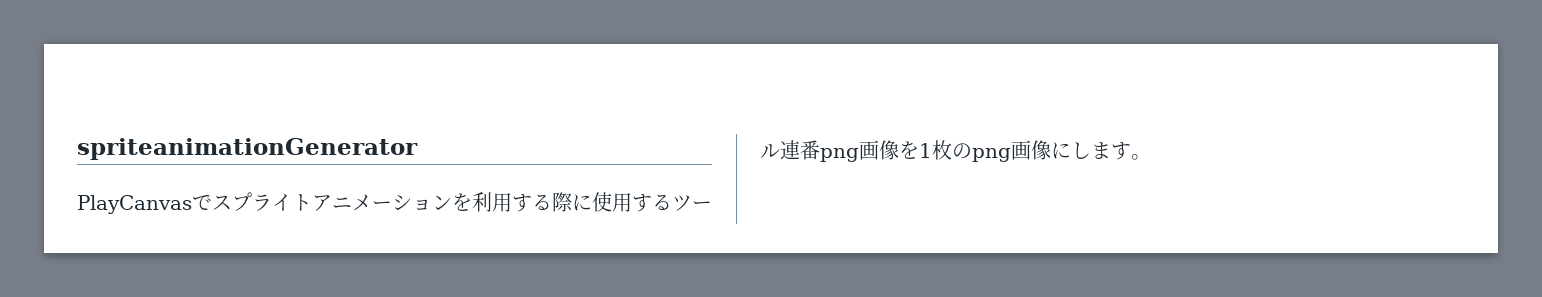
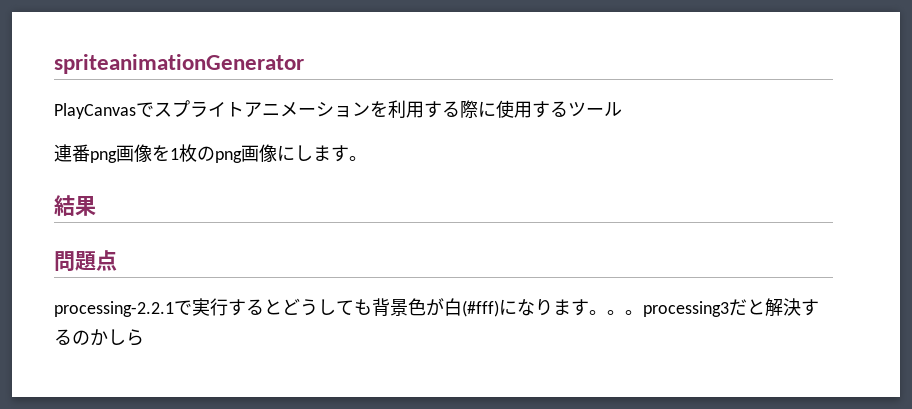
(780, 151) none -> (622, 109) //
(1151, 157) none -> [54,195,96,216] [54,250,117,271] [54,298,819,317] [54,329,144,346] // 結果 // 問題点 // processing-2.2.1で実行するとどうしても背景色が白(#fff)になります。。。processing3だと解決するのかしら

